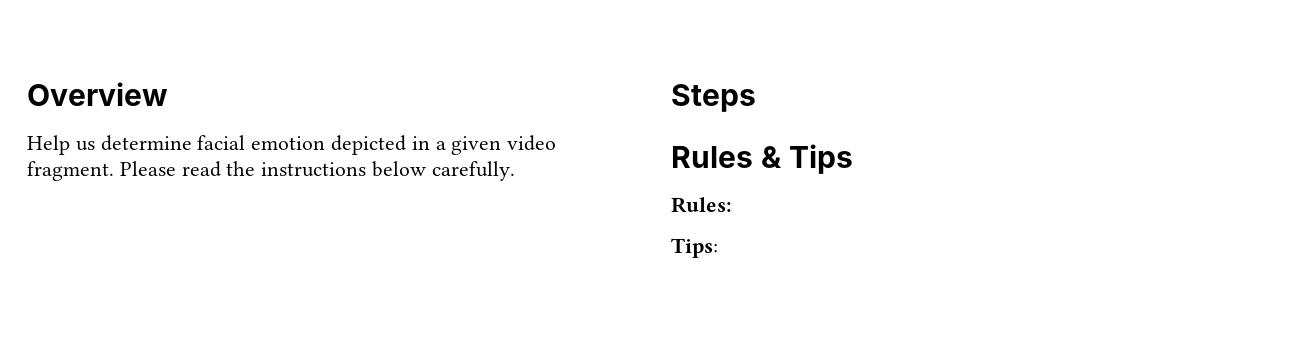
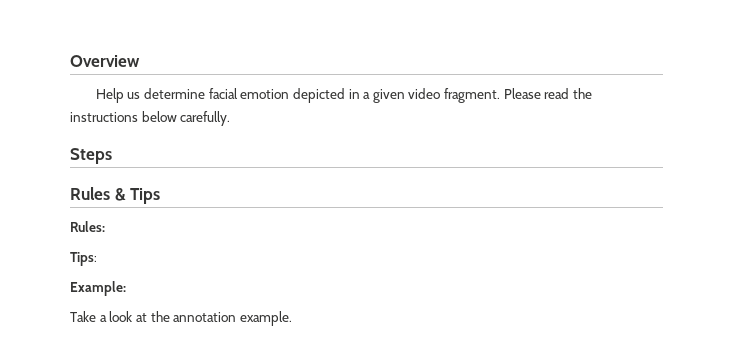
(718, 248) none -> [70,281,126,296] [70,311,292,326] // Example: // Take a look at the annotation example.

